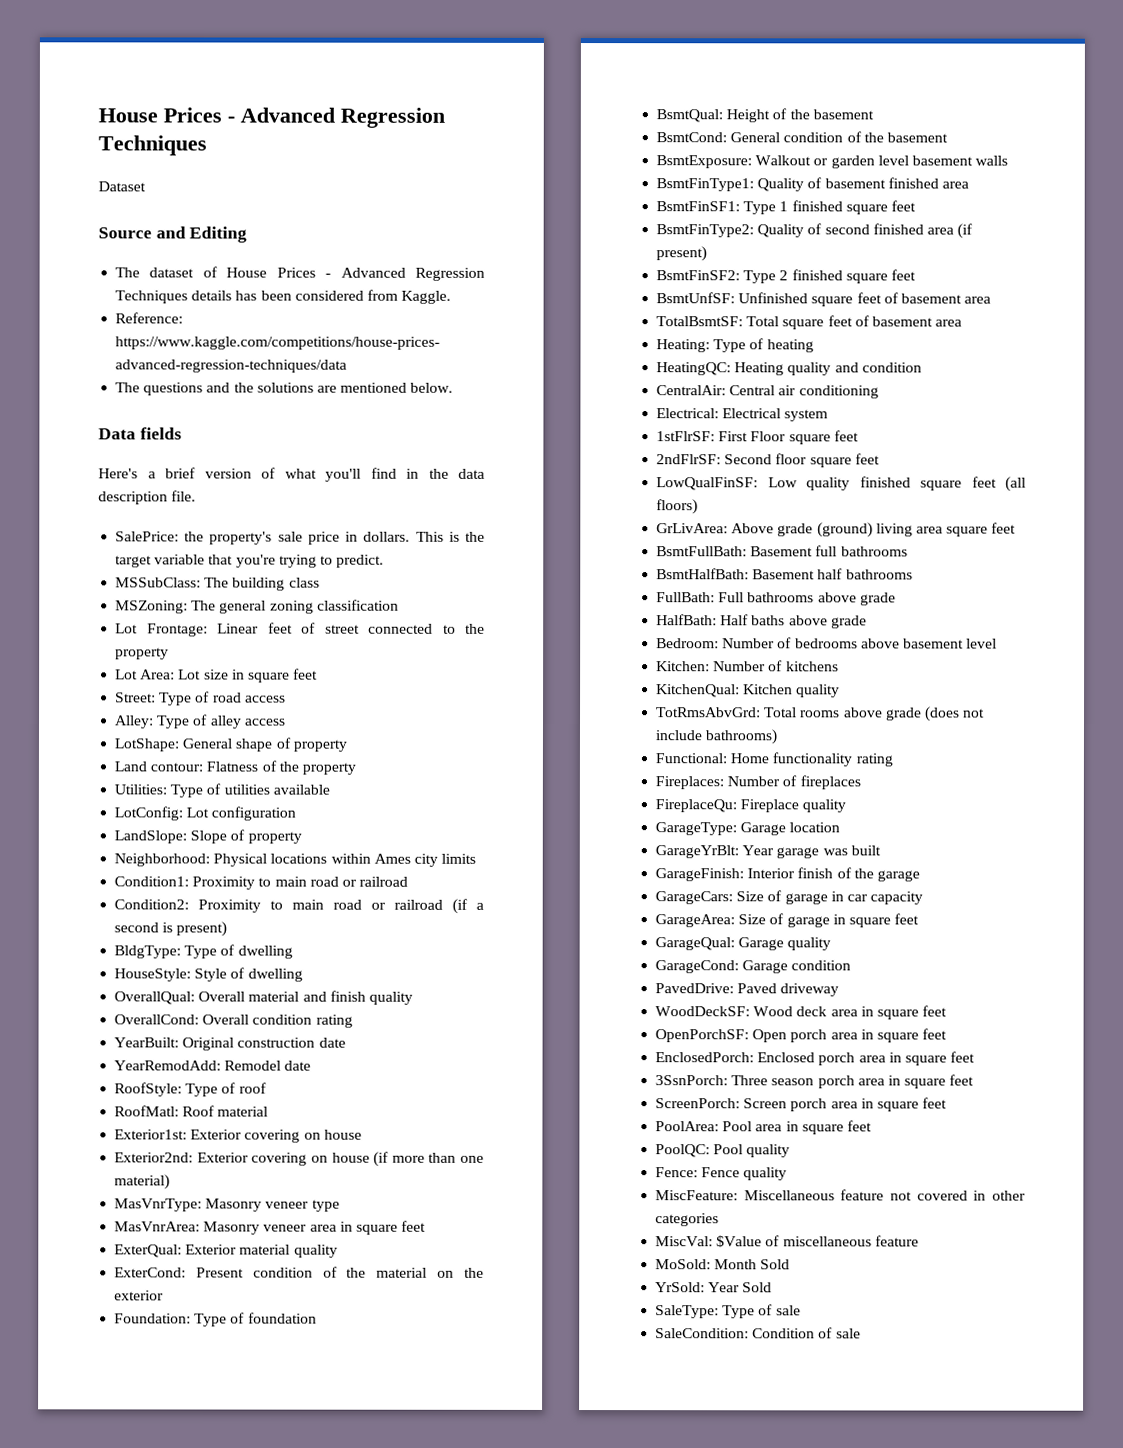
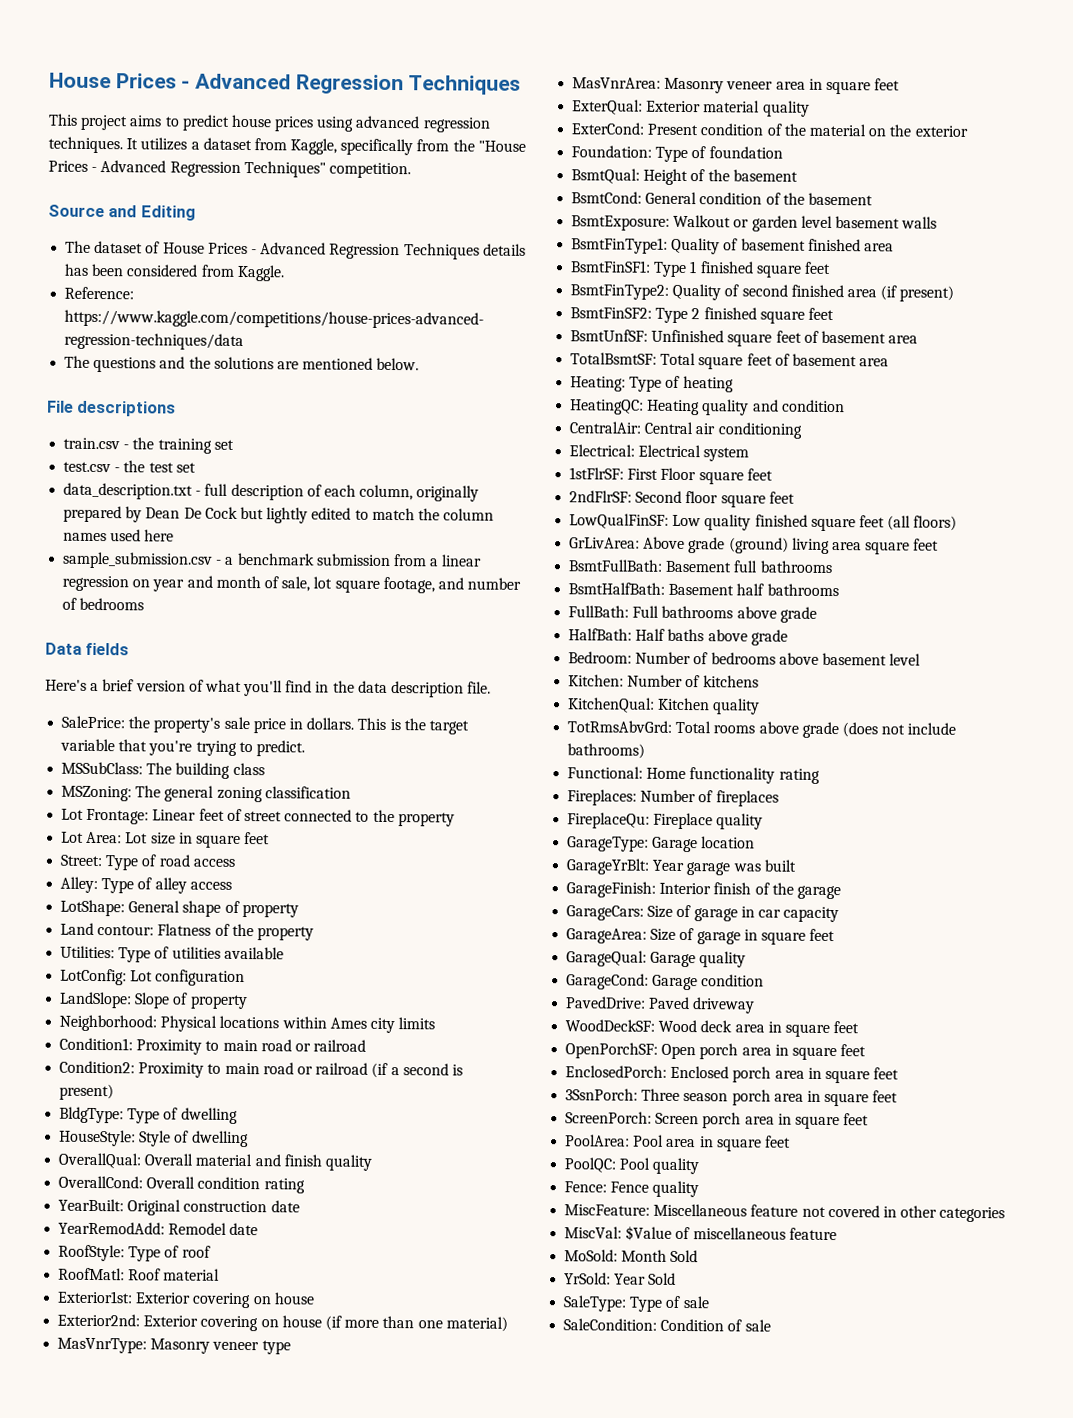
[98,181,146,192] Dataset -> [48,113,491,133] [48,136,526,156] [48,160,411,179] This project aims to predict house prices using advanced regression techniques. It utilizes a dataset from Kaggle, specifically from the "House Prices - Advanced Regression Techniques" competition.
(454, 387) none -> [47,400,177,417] [63,437,234,454] [63,460,196,473] [63,482,480,502] [63,505,495,524] [63,529,175,542] [62,551,483,569] [62,575,522,594] [62,597,145,611] // File descriptions // train.csv - the training set // test.csv - the test set // data_description.txt - full description of each column, originally prepared by Dean De Cock but lightly edited to match the column names used here // sample_submission.csv - a benchmark submission from a linear regression on year and month of sale, lot square footage, and number of bedrooms

